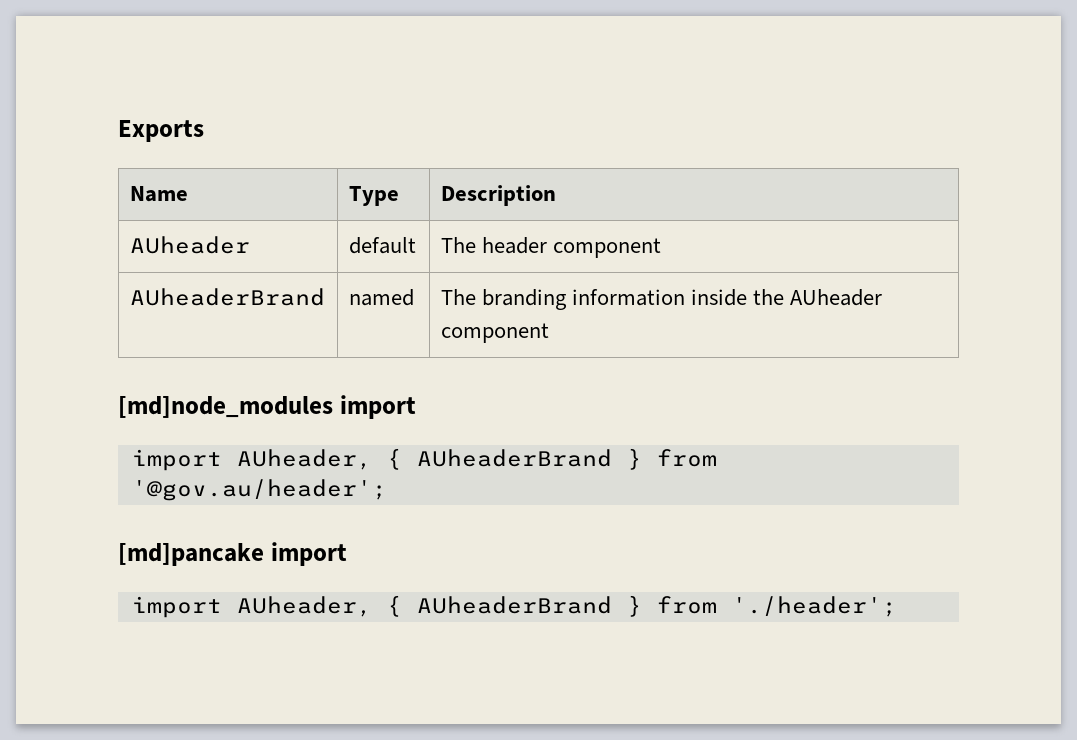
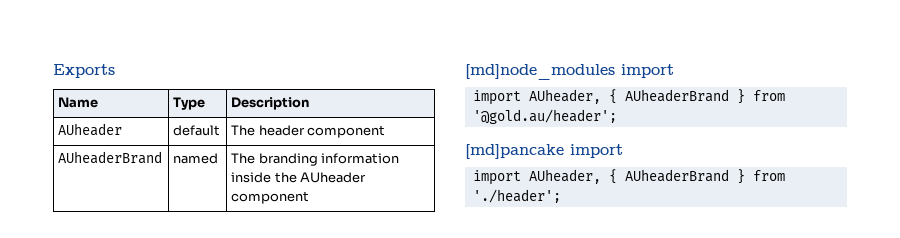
[131,479,387,501] '@gov.au/header'; -> [472,109,617,124] '@gold.au/header';

